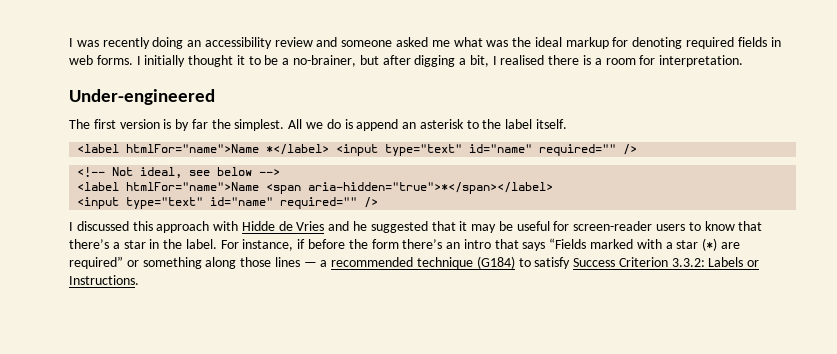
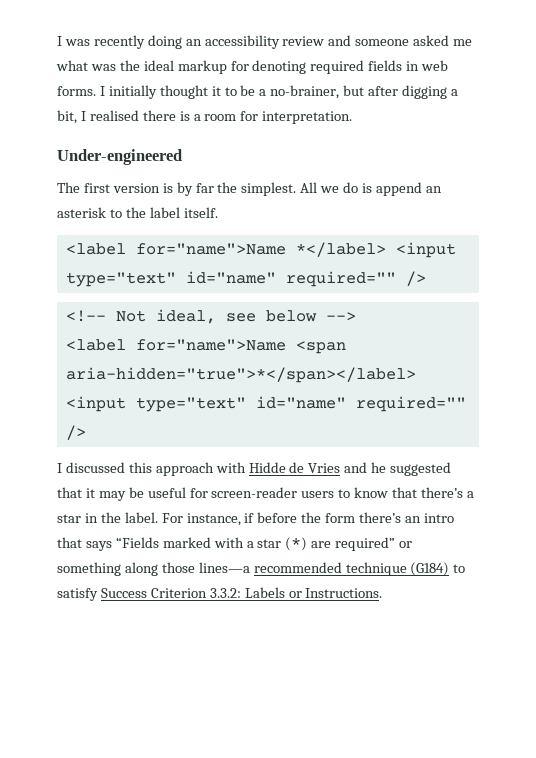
[126,144,260,153] htmlFor="name">Name -> [135,243,286,255] for="name">Name
[126,182,260,191] htmlFor="name">Name -> [135,339,286,351] for="name">Name
[274,257,328,267] lines — a -> [198,562,250,573] lines—a

